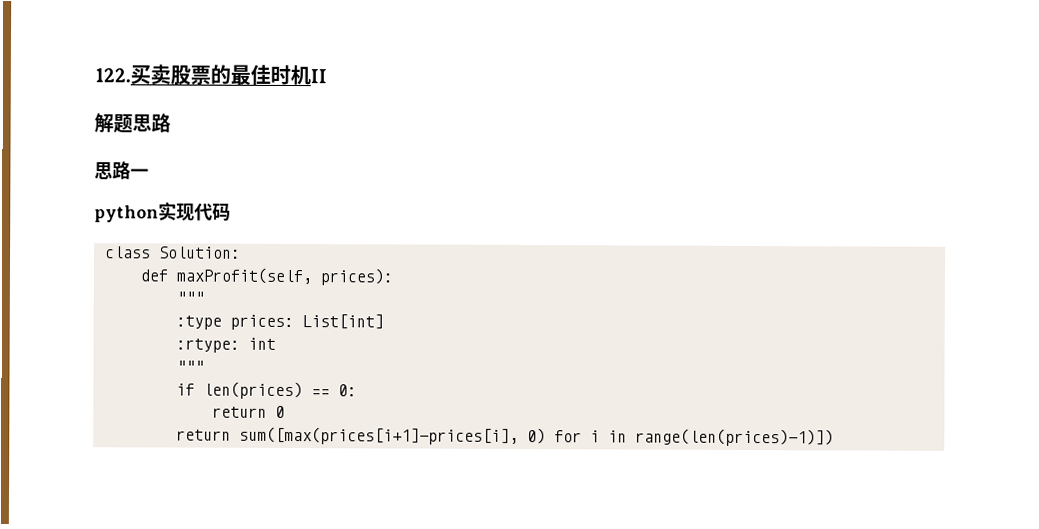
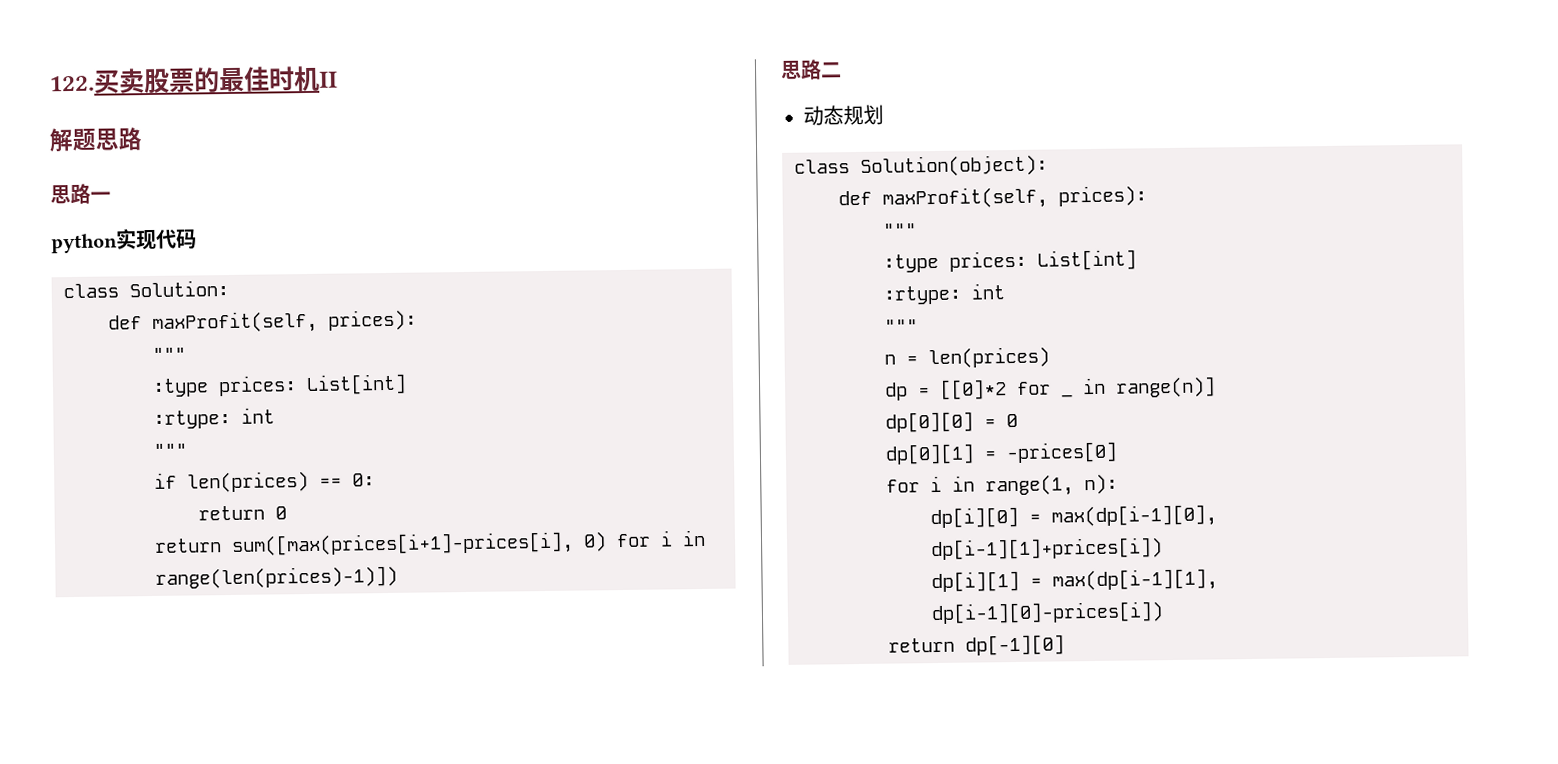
(834, 437) none -> [780,59,842,80] [803,104,884,126] [794,154,1048,177] [838,185,1147,210] [882,223,917,237] [883,249,1137,273] [883,283,1005,305] [884,319,918,333] [884,346,1050,369] [885,376,1216,401] [885,411,1018,433] [885,441,1118,465] [886,473,1118,497] [930,504,1217,529] [931,537,1163,561] [931,568,1218,593] [931,601,1164,625] [888,634,1065,656] // 思路二 // 动态规划 // class Solution(object): // def maxProfit(self, prices): // """ // :type prices: List[int] // :rtype: int // """ // n = len(prices) // dp = [[0]*2 for _ in range(n)] // dp[0][0] = 0 // dp[0][1] = -prices[0] // for i in range(1, n): // dp[i][0] = max(dp[i-1][0], dp[i-1][1]+prices[i]) // dp[i][1] = max(dp[i-1][1], dp[i-1][0]-prices[i]) // return dp[-1][0]

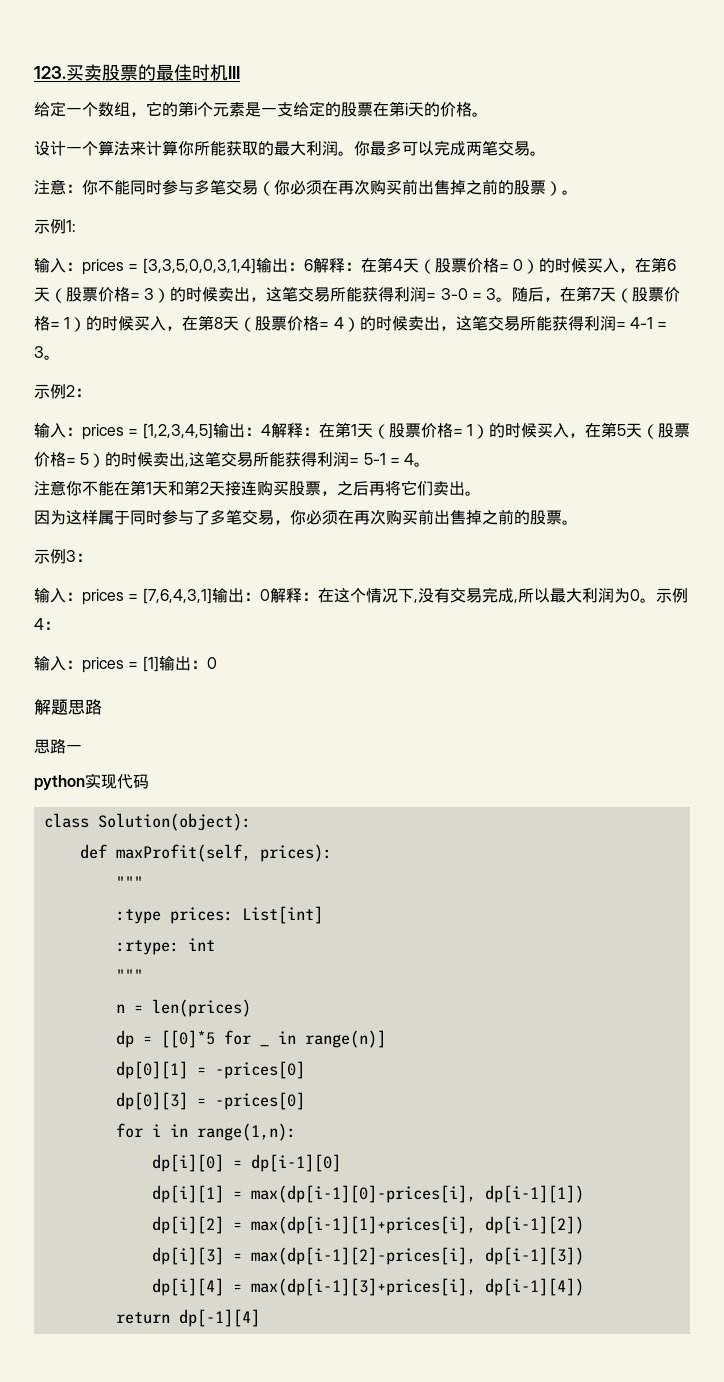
[49,75,95,92] 122. -> [34,66,66,79] 123.
[319,71,338,88] II -> [228,66,240,79] [34,101,488,117] [34,140,546,156] [34,179,578,196] [34,219,76,234] [34,257,676,275] [34,286,681,303] [34,315,668,332] [34,346,60,360] [34,384,91,399] [34,422,690,440] [34,451,431,468] [34,480,481,496] [34,509,578,525] [34,549,92,564] [34,587,688,605] [34,618,60,630] [34,656,217,673] III // 给定一个数组，它的第i个元素是一支给定的股票在第i天的价格。 // 设计一个算法来计算你所能获取的最大利润。你最多可以完成两笔交易。 // 注意：你不能同时参与多笔交易（你必须在再次购买前出售掉之前的股票）。 // 示例1: // 输入：prices = [3,3,5,0,0,3,1,4]输出：6解释：在第4天（股票价格= 0）的时候买入，在第6天（股票价格= 3）的时候卖出，这笔交易所能获得利润= 3-0 = 3。随后，在第7天（股票价格= 1）的时候买入，在第8天（股票价格= 4）的时候卖出，这笔交易所能获得利润= 4-1 = 3。 // 示例2： // 输入：prices = [1,2,3,4,5]输出：4解释：在第1天（股票价格= 1）的时候买入，在第5天（股票价格= 5）的时候卖出,这笔交易所能获得利润= 5-1 = 4。 // 注意你不能在第1天和第2天接连购买股票，之后再将它们卖出。 // 因为这样属于同时参与了多笔交易，你必须在再次购买前出售掉之前的股票。 // 示例3： // 输入：prices = [7,6,4,3,1]输出：0解释：在这个情况下,没有交易完成,所以最大利润为0。示例4： // 输入：prices = [1]输出：0
[63,280,229,299] [108,309,417,334] [152,347,186,361] [152,373,407,397] [153,407,275,429] [153,443,187,457] [154,471,375,493] [198,505,287,521] [154,529,706,557] [155,565,398,589] [780,59,842,80] [803,104,884,126] // class Solution: // def maxProfit(self, prices): // """ // :type prices: List[int] // :rtype: int // """ // if len(prices) == 0: // return 0 // return sum([max(prices[i+1]-prices[i], 0) for i in range(len(prices)-1)]) // 思路二 // 动态规划 -> (149, 781) none
[939,379,1007,400] [[0]*2 -> [160,1030,215,1048] [[0]*5
[885,411,1018,433] [885,443,975,465] dp[0][0] = 0 // dp[0][1] -> [115,1061,305,1079] [115,1092,188,1110] dp[0][1] = -prices[0] // dp[0][3]
[985,473,1118,497] range(1, n): -> [196,1123,296,1141] range(1,n):
[1051,504,1217,528] [931,537,1163,561] max(dp[i-1][0], dp[i-1][1]+prices[i]) -> [250,1154,341,1172] dp[i-1][0]
[1052,568,1218,592] [931,601,1164,625] [888,634,1065,656] max(dp[i-1][1], dp[i-1][0]-prices[i]) // return dp[-1][0] -> [250,1185,584,1203] [151,1216,584,1234] [151,1247,584,1265] [151,1278,584,1296] [115,1309,260,1327] max(dp[i-1][0]-prices[i], dp[i-1][1]) // dp[i][2] = max(dp[i-1][1]+prices[i], dp[i-1][2]) // dp[i][3] = max(dp[i-1][2]-prices[i], dp[i-1][3]) // dp[i][4] = max(dp[i-1][3]+prices[i], dp[i-1][4]) // return dp[-1][4]

